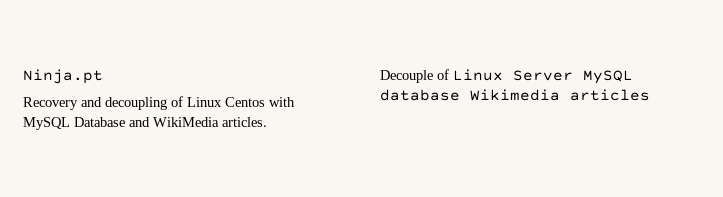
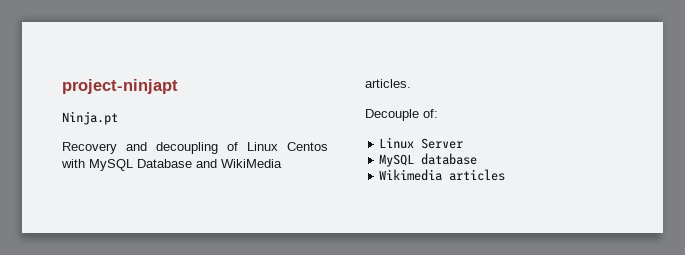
(23, 76) none -> [62,79,178,94] project-ninjapt //
[437,69,449,80] of -> [423,109,438,118] of: //
(573, 75) none -> (464, 143) //
(460, 95) none -> (478, 159) //

